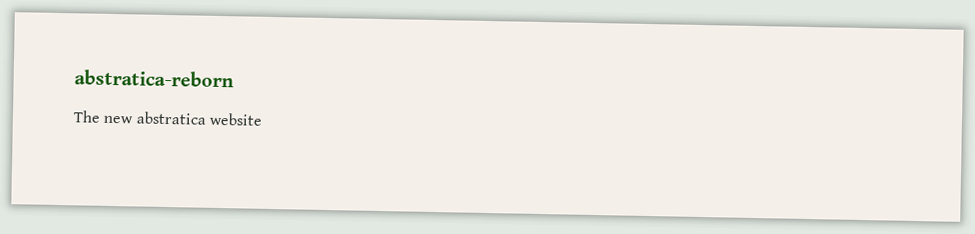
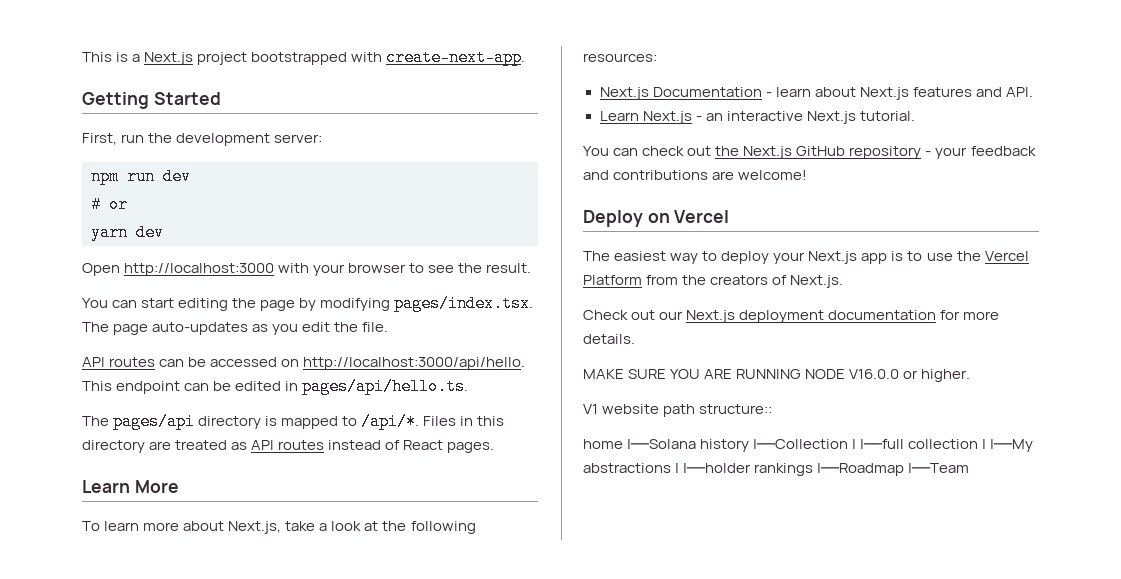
[74,69,234,88] [73,110,263,126] abstratica-reborn // The new abstratica website -> [82,49,526,66] [82,92,221,109] [82,133,323,146] [91,168,191,185] [91,196,128,213] [91,224,164,241] [82,263,532,276] [82,295,534,312] [82,322,389,335] [82,357,526,370] [82,378,469,395] [82,413,505,430] [82,440,495,453] [82,480,179,493] [82,521,476,534] [583,53,657,62] [599,87,1033,100] [599,111,915,124] [583,146,1036,159] [583,170,808,180] [583,210,730,227] [583,251,1029,264] [583,275,844,288] [583,310,1000,323] [583,334,635,344] [583,369,971,382] [583,404,773,417] [583,439,1034,452] [583,463,970,476] This is a Next.js project bootstrapped with create-next-app. // Getting Started // First, run the development server: // npm run dev // # or // yarn dev // Open http://localhost:3000 with your browser to see the result. // You can start editing the page by modifying pages/index.tsx. The page auto-updates as you edit the file. // API routes can be accessed on http://localhost:3000/api/hello. This endpoint can be edited in pages/api/hello.ts. // The pages/api directory is mapped to /api/*. Files in this directory are treated as API routes instead of React pages. // Learn More // To learn more about Next.js, take a look at the following resources: // Next.js Documentation - learn about Next.js features and API. // Learn Next.js - an interactive Next.js tutorial. // You can check out the Next.js GitHub repository - your feedback and contributions are welcome! // Deploy on Vercel // The easiest way to deploy your Next.js app is to use the Vercel Platform from the creators of Next.js. // Check out our Next.js deployment documentation for more details. // MAKE SURE YOU ARE RUNNING NODE V16.0.0 or higher. // V1 website path structure:: // home |──Solana history |──Collection | |──full collection | |──My abstractions | |──holder rankings |──Roadmap |──Team

